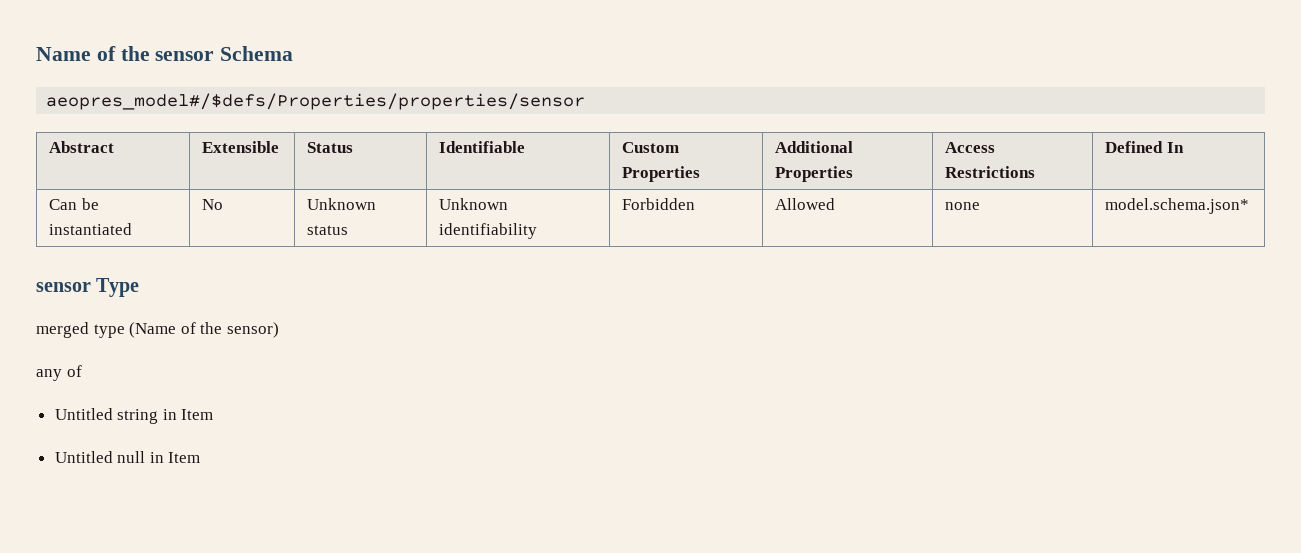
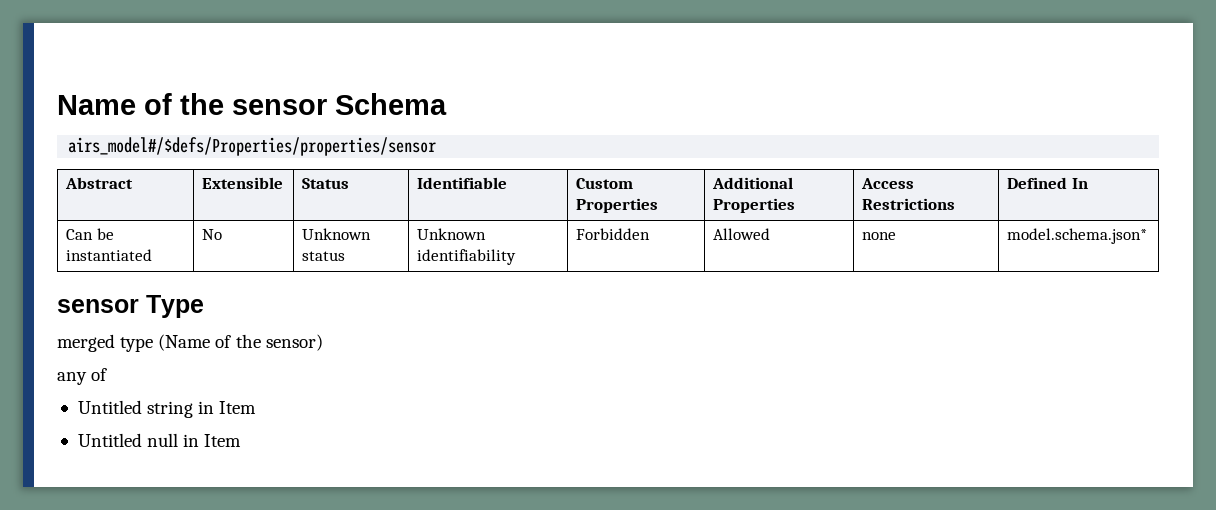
[46,93,586,110] aeopres_model#/$defs/Properties/properties/sensor -> [68,137,437,156] airs_model#/$defs/Properties/properties/sensor

